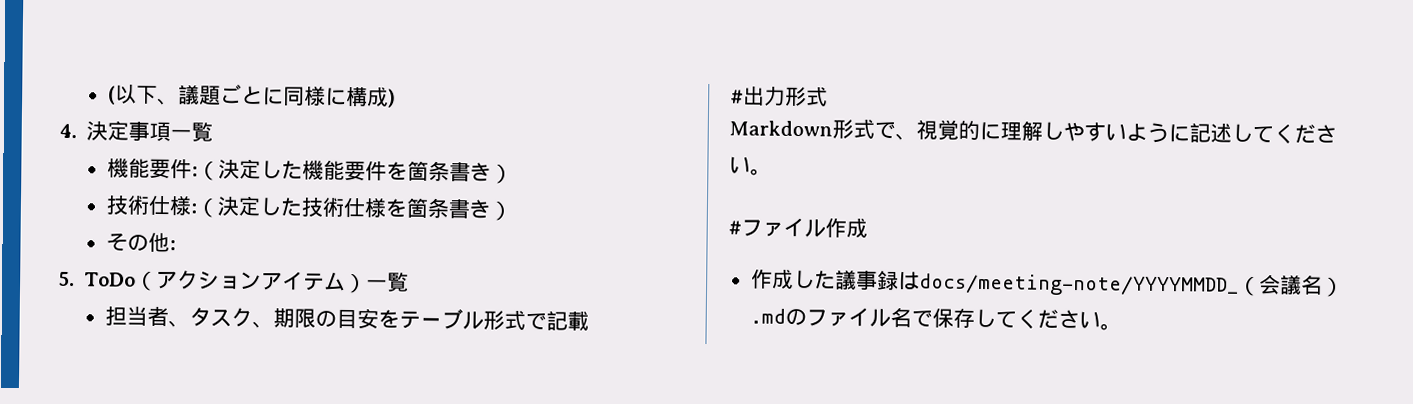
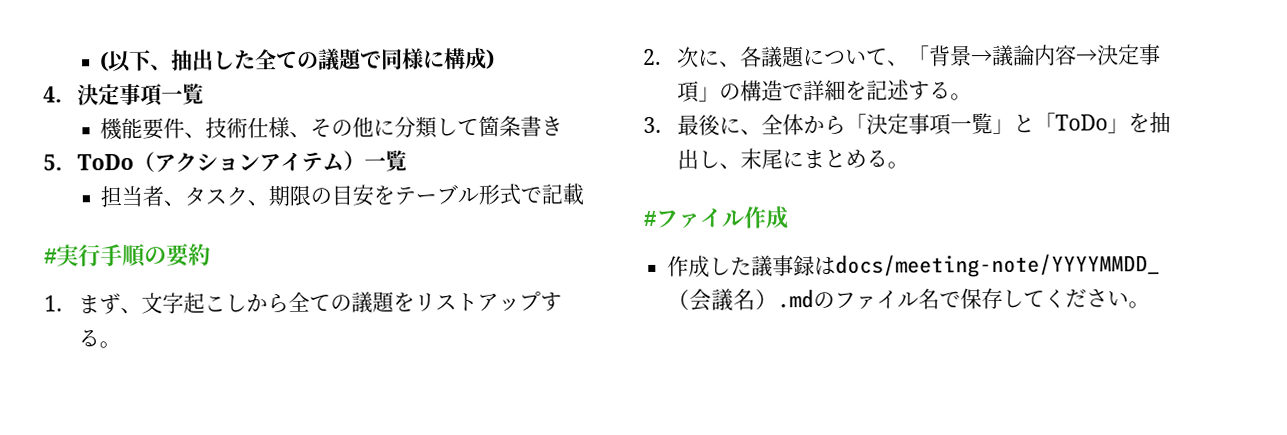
[177,83,284,106] 議題ごとに -> [171,48,383,71] 抽出した全ての議題で
[190,158,513,184] [105,195,513,221] [105,232,176,253] :（決定した機能要件を箇条書き） // 技術仕様:（決定した技術仕様を箇条書き） // その他: -> [184,115,564,139] 、技術仕様、その他に分類して箇条書き
[743,86,828,107] [729,119,1337,144] [729,156,751,174] 出力形式 // Markdown形式で、視覚的に理解しやすいように記述してください -> [56,243,211,268] [44,291,563,315] [78,329,122,349] [643,44,1162,68] [677,79,973,103] [643,111,1172,136] [677,148,889,170] 実行手順の要約 // 1.まず、文字起こしから全ての議題をリストアップする。 // 2.次に、各議題について、「背景→議論内容→決定事項」の構造で詳細を記述する。 // 3.最後に、全体から「決定事項一覧」と「ToDo」を抽出し、末尾にまとめる

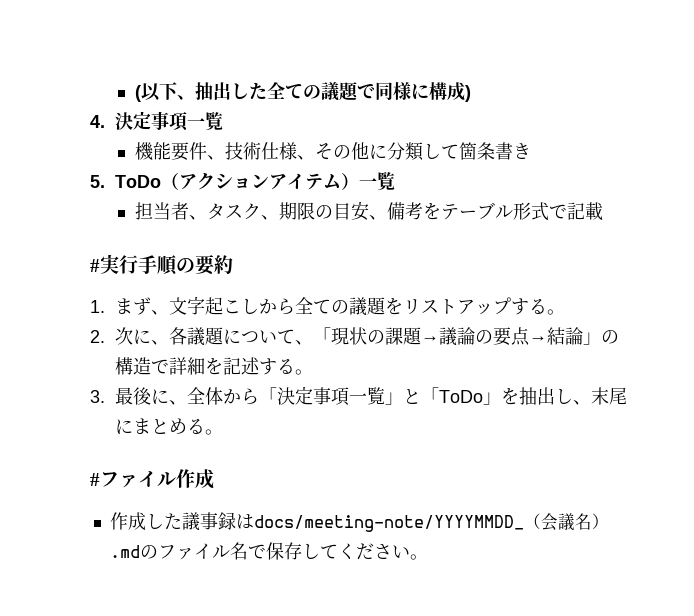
(375, 195) none -> [368,202,423,220] 、備考
[929,44,1162,67] [677,80,700,103] 背景→議論内容→決定事項 -> [330,327,583,346] 現状の課題→議論の要点→結論

